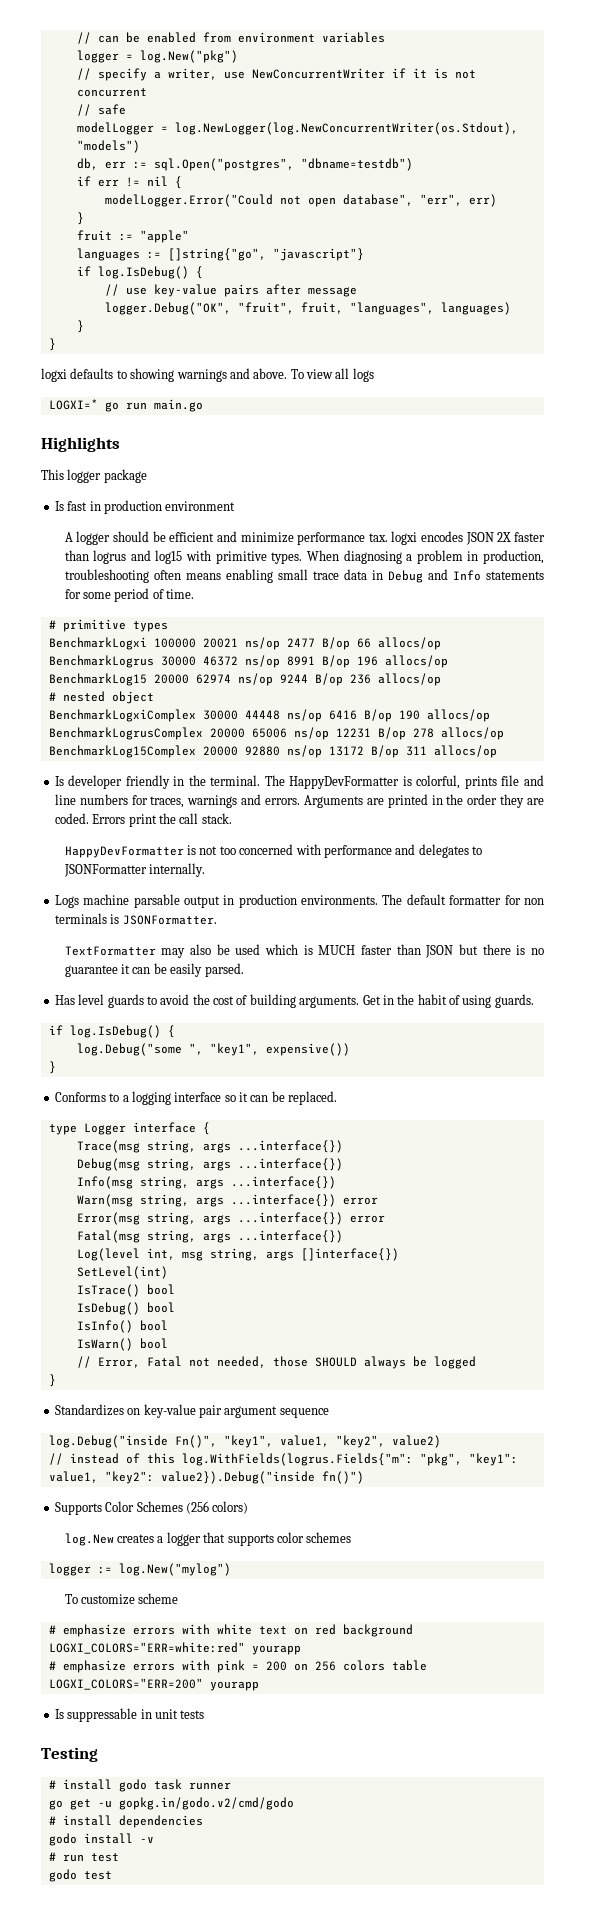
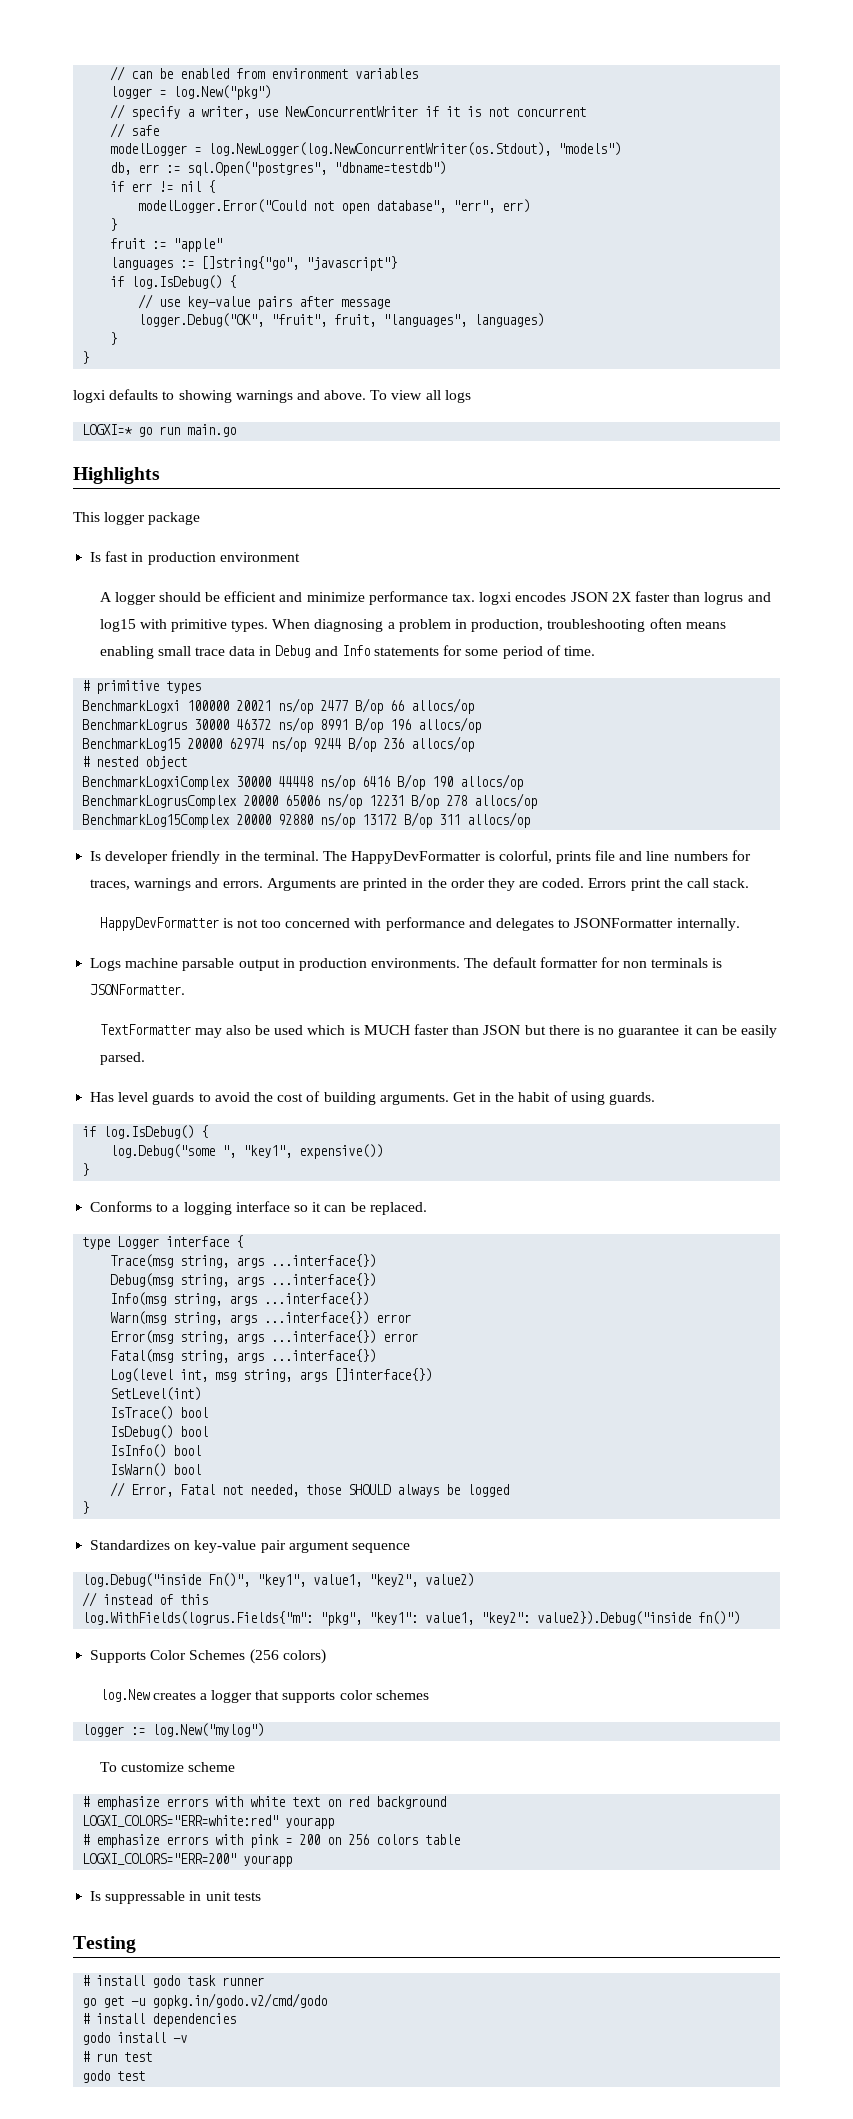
(175, 1458) none -> (209, 1599) //

